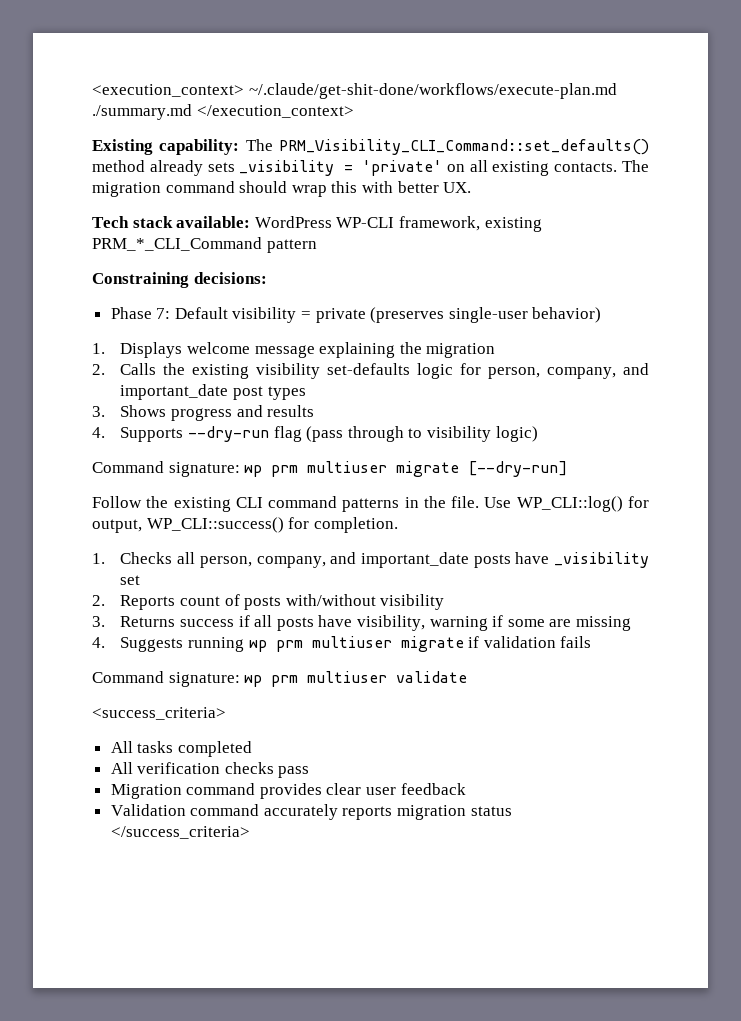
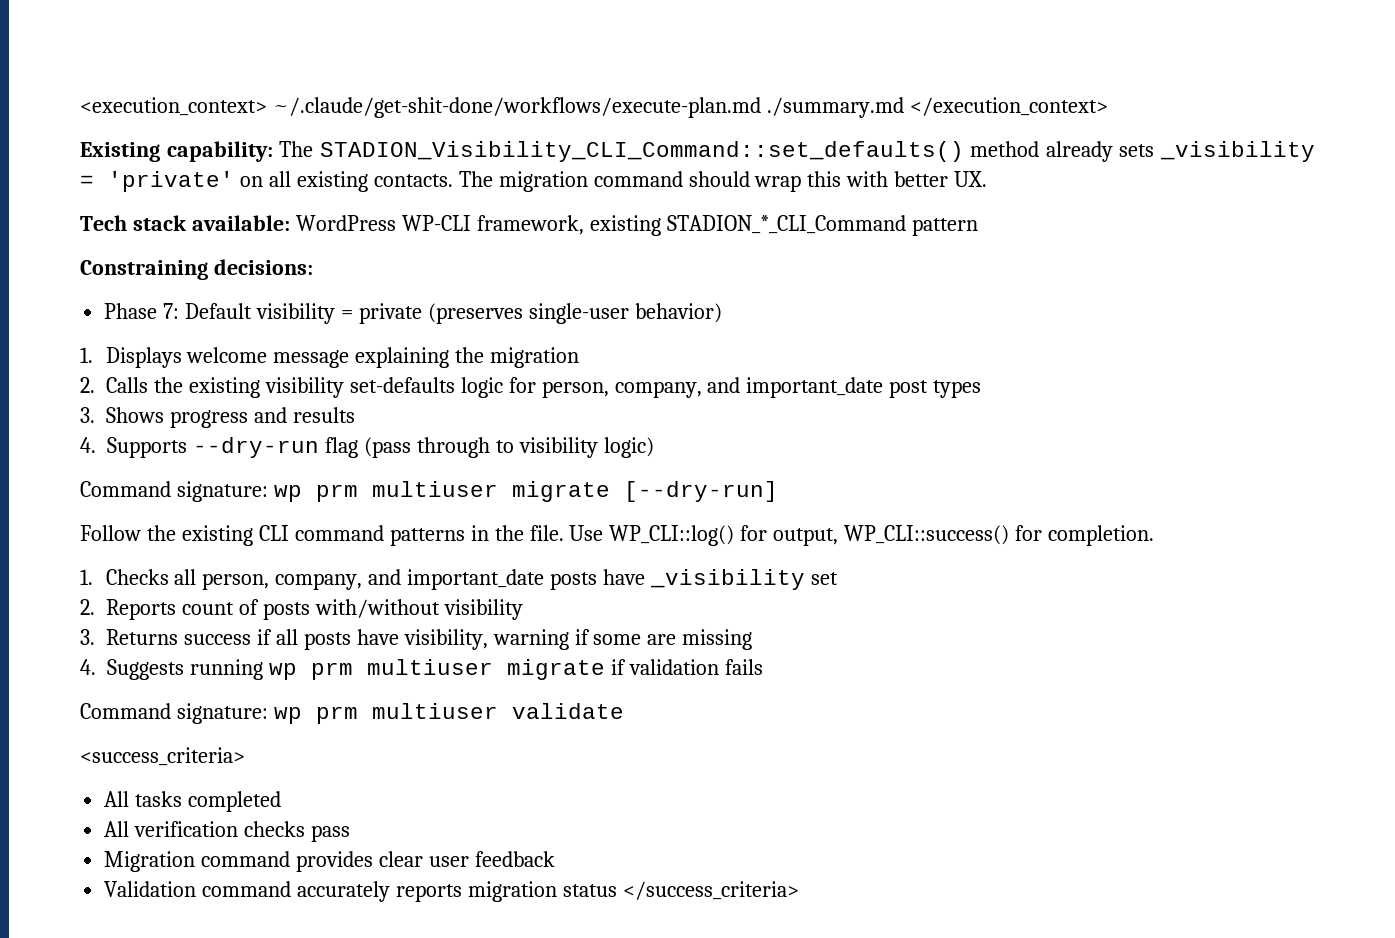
[279,139,649,155] PRM_Visibility_CLI_Command::set_defaults() -> [319,141,964,162] STADION_Visibility_CLI_Command::set_defaults()
[92,237,262,251] PRM_*_CLI_Command -> [666,215,906,234] STADION_*_CLI_Command

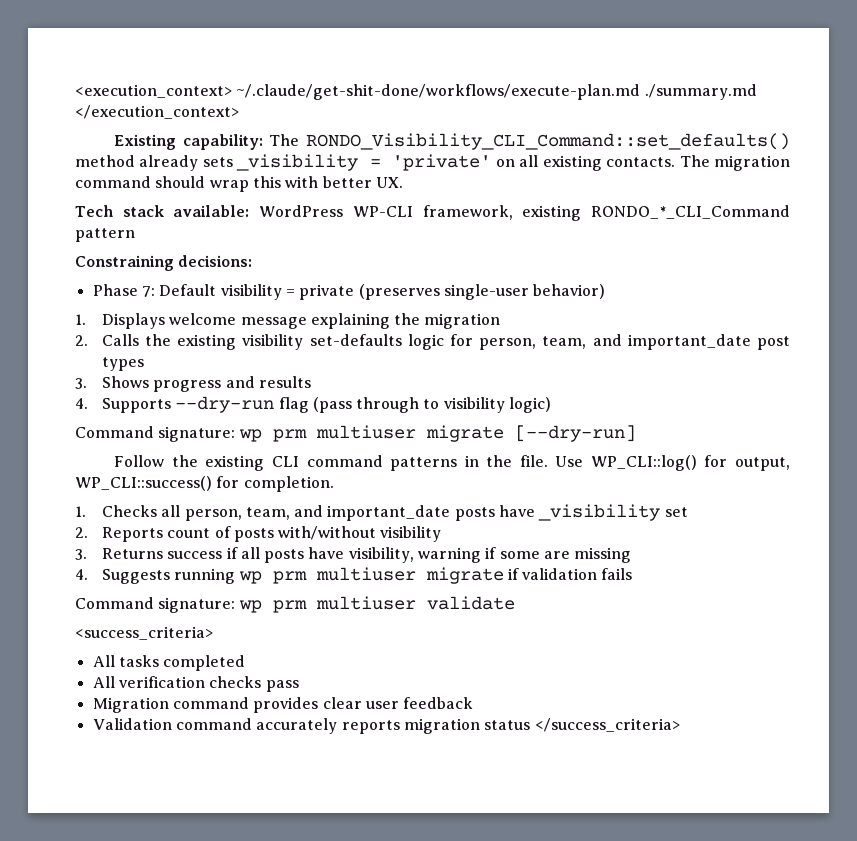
[319,141,964,162] STADION_Visibility_CLI_Command::set_defaults() -> [306,133,790,150] RONDO_Visibility_CLI_Command::set_defaults()
[666,215,906,234] STADION_*_CLI_Command -> [590,205,790,219] RONDO_*_CLI_Command
[614,381,702,398] company, -> [542,336,587,349] team,
[275,573,363,590] company, -> [245,507,290,520] team,

